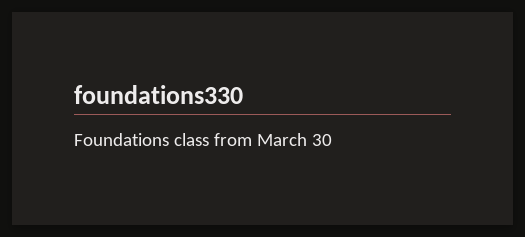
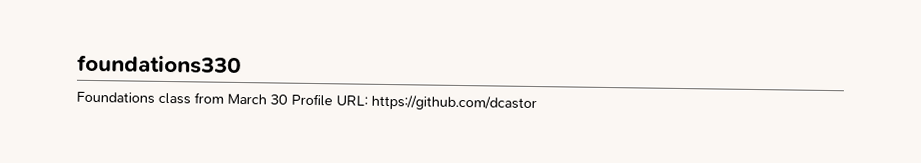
(332, 140) none -> [291,93,537,112] Profile URL: https://github.com/dcastor

